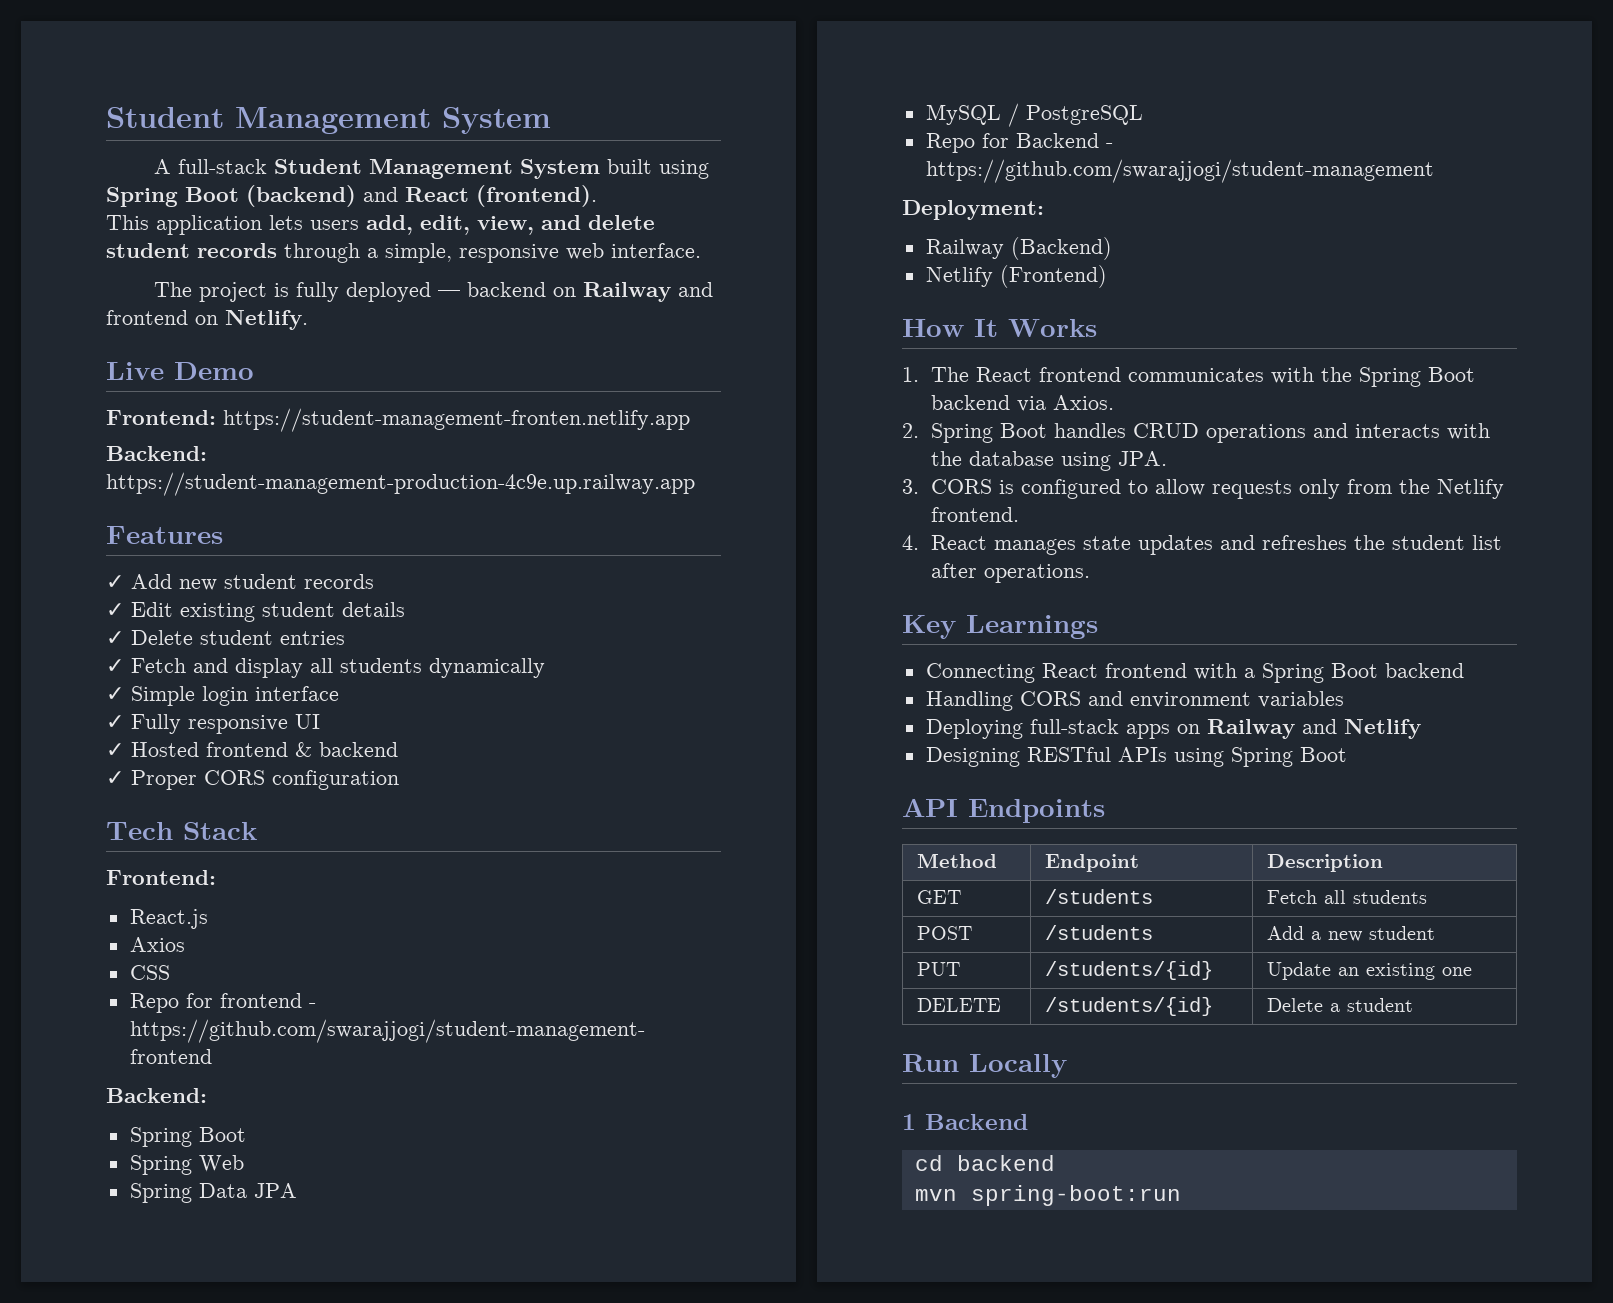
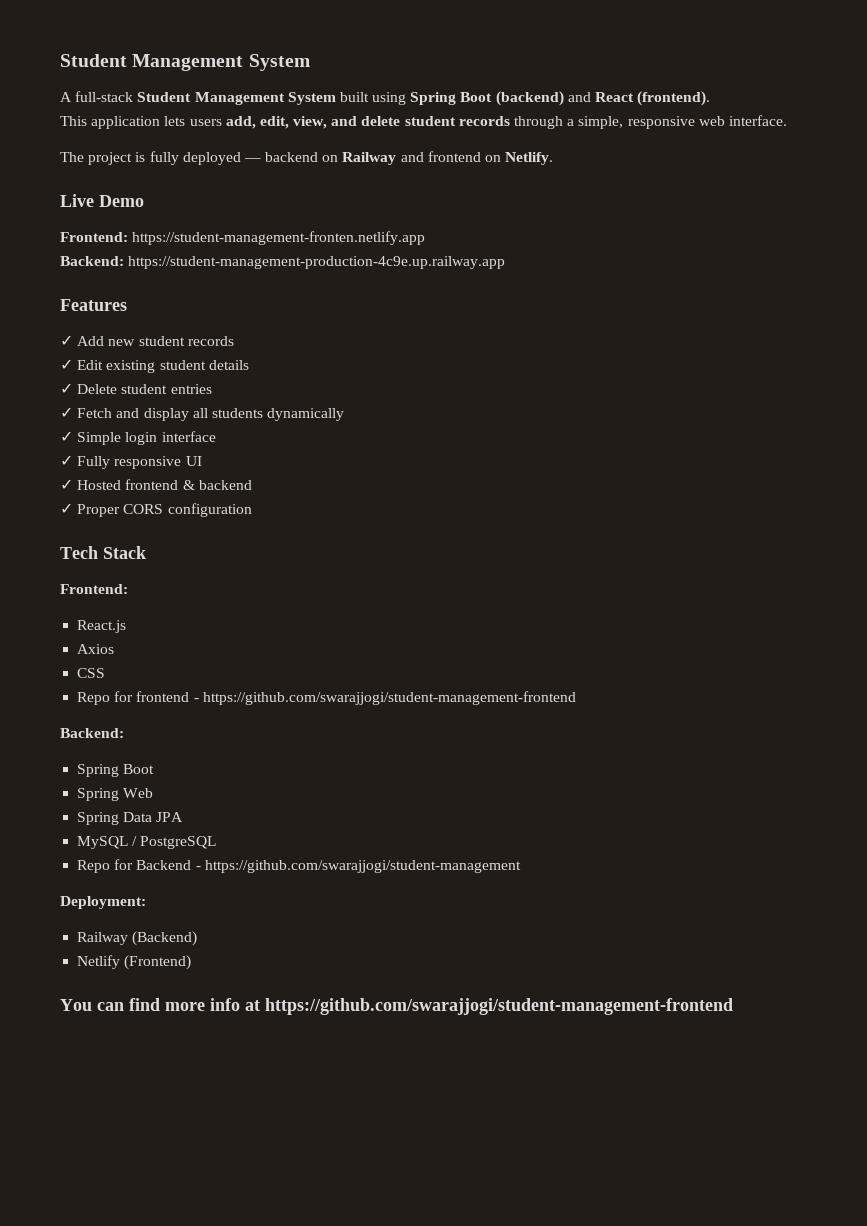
[902,319,1097,337] [902,367,1476,387] [931,395,1115,412] [902,423,1491,443] [931,451,1168,471] [902,479,1505,499] [931,507,1020,522] [902,535,1503,555] [931,563,1091,583] [902,615,1098,639] [925,663,1464,683] [925,691,1344,711] [925,719,1421,739] [925,747,1347,767] [902,798,1105,823] [917,853,998,868] [1045,854,1140,872] [1267,854,1384,872] [917,890,962,904] [1045,889,1154,904] [1267,890,1428,904] [917,926,973,940] [1045,925,1154,940] [1267,926,1436,942] [917,962,961,976] [1045,961,1214,980] [1267,962,1473,980] [917,998,1002,1012] [1045,997,1214,1016] [1267,998,1414,1012] [902,1054,1067,1078] [902,1114,1028,1130] [914,1155,1055,1171] [914,1185,1181,1206] How It Works // 1. The React frontend communicates with the Spring Boot backend via Axios. // 2. Spring Boot handles CRUD operations and interacts with the database using JPA. // 3. CORS is configured to allow requests only from the Netlify frontend. // 4. React manages state updates and refreshes the student list after operations. // Key Learnings // Connecting React frontend with a Spring Boot backend // Handling CORS and environment variables // Deploying full-stack apps on Railway and Netlify // Designing RESTful APIs using Spring Boot // API Endpoints // Method | Endpoint | Description // GET | /students | Fetch all students // POST | /students | Add a new student // PUT | /students/{id} | Update an existing one // DELETE | /students/{id} | Delete a student // Run Locally // 1 Backend // cd backend // mvn spring-boot:run -> [60,998,733,1015] You can find more info at https://github.com/swarajjogi/student-management-frontend

